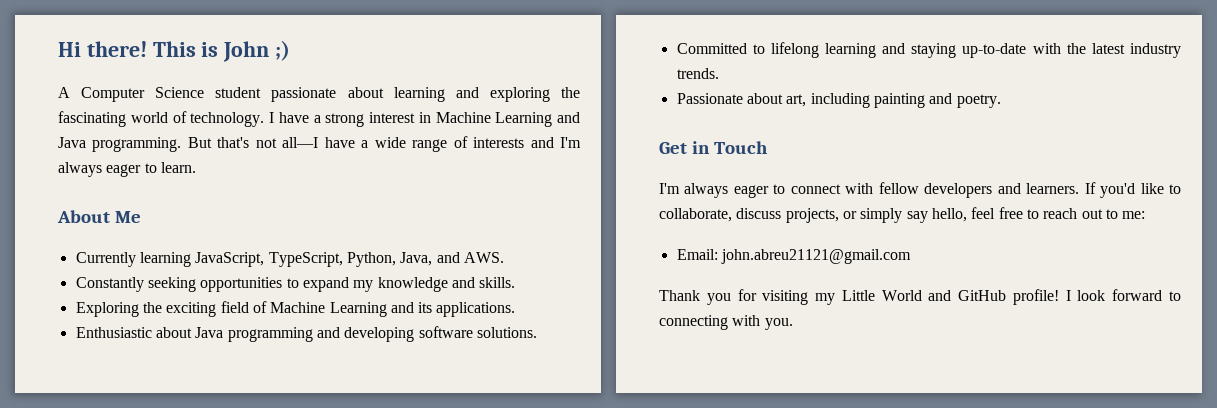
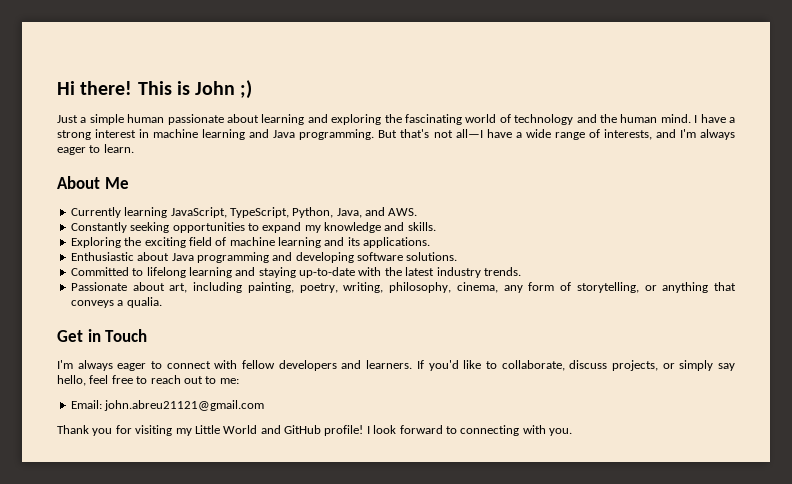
[58,87,262,102] A Computer Science student -> [57,114,165,125] Just a simple human
[190,112,265,127] technology. -> [514,114,691,125] technology and the human mind.
[435,112,553,127] Machine Learning -> [153,129,246,140] machine learning
[473,137,525,148] interests -> [603,129,652,140] interests,
[270,302,387,317] Machine Learning -> [229,237,321,248] machine learning
[873,93,1001,108] painting and poetry. -> [247,282,736,293] [70,297,162,308] painting, poetry, writing, philosophy, cinema, any form of storytelling, or anything that conveys a qualia.

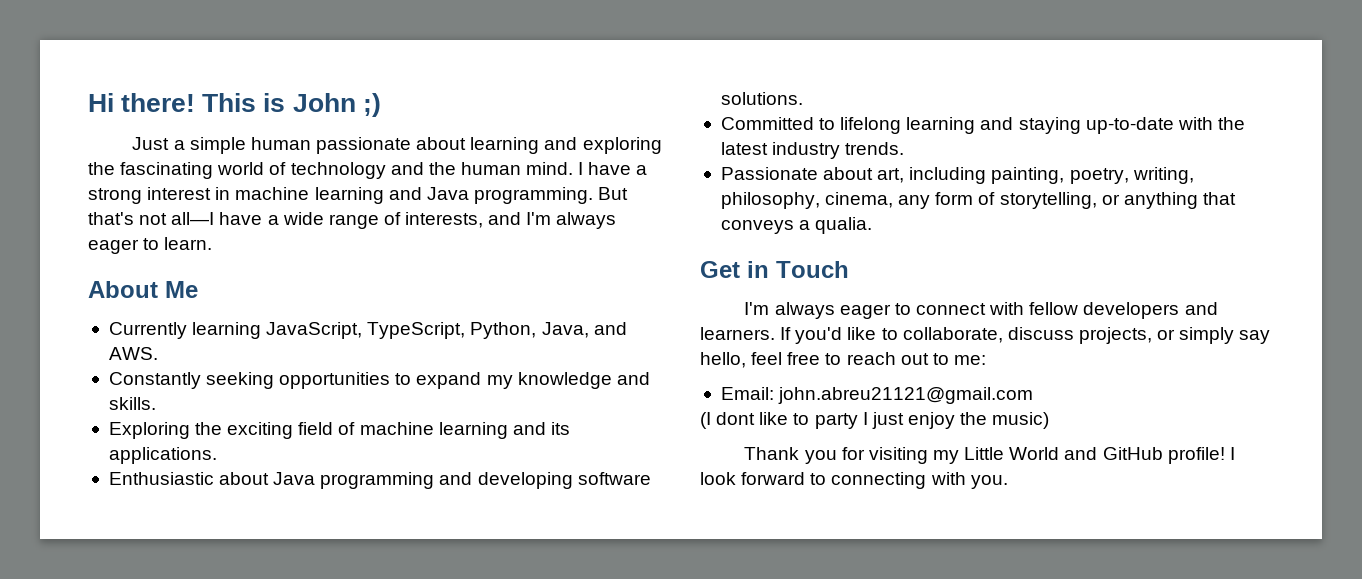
(265, 405) none -> [700,412,1050,429] // (I dont like to party I just enjoy the music)

